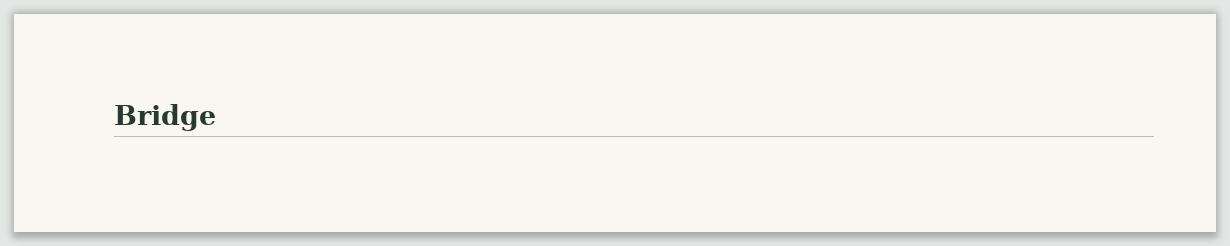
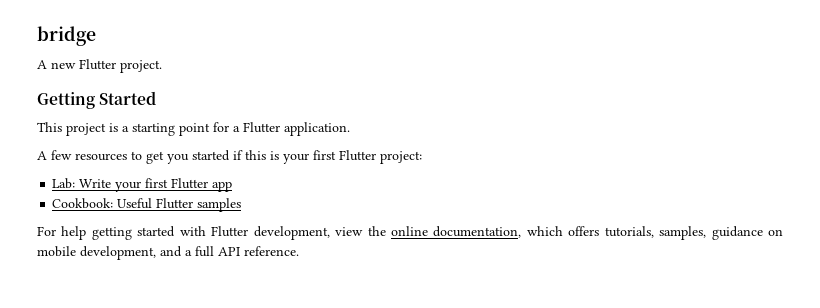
[114,104,216,131] Bridge -> [37,26,96,46] [37,59,162,73] [37,91,157,109] [37,122,350,136] [37,150,422,164] [52,178,233,192] [52,198,242,212] [37,226,783,240] [37,246,299,260] bridge // A new Flutter project. // Getting Started // This project is a starting point for a Flutter application. // A few resources to get you started if this is your first Flutter project: // Lab: Write your first Flutter app // Cookbook: Useful Flutter samples // For help getting started with Flutter development, view the online documentation, which offers tutorials, samples, guidance on mobile development, and a full API reference.

